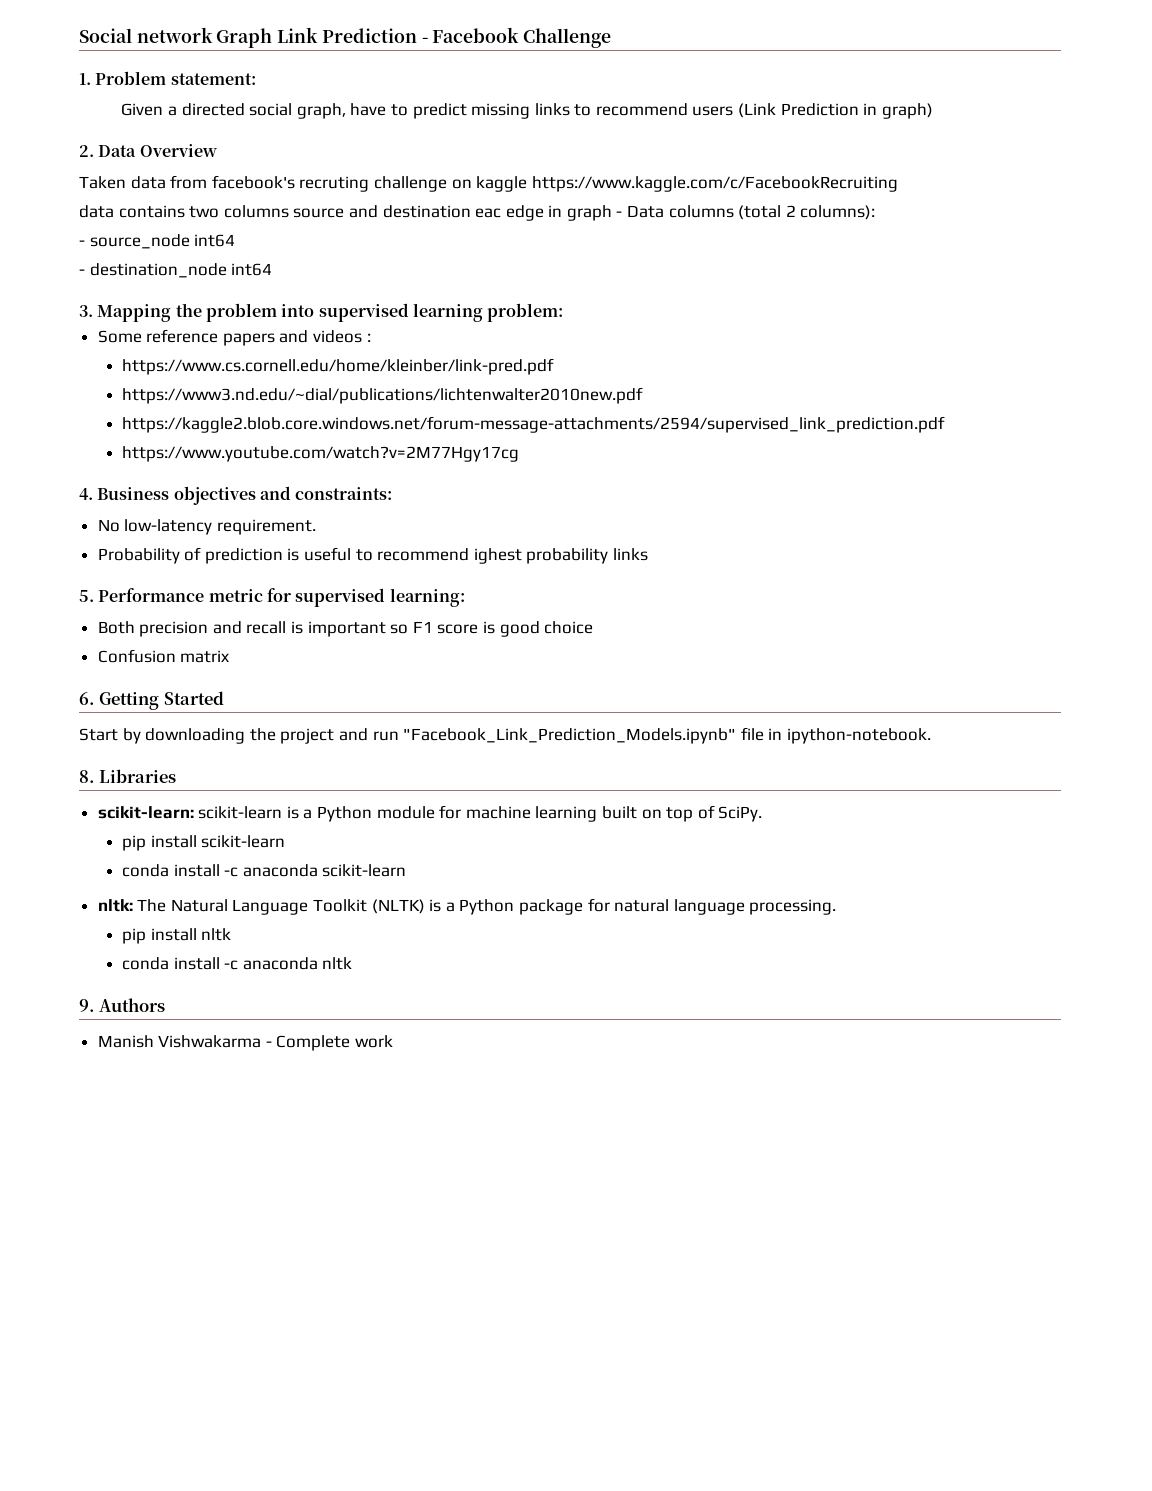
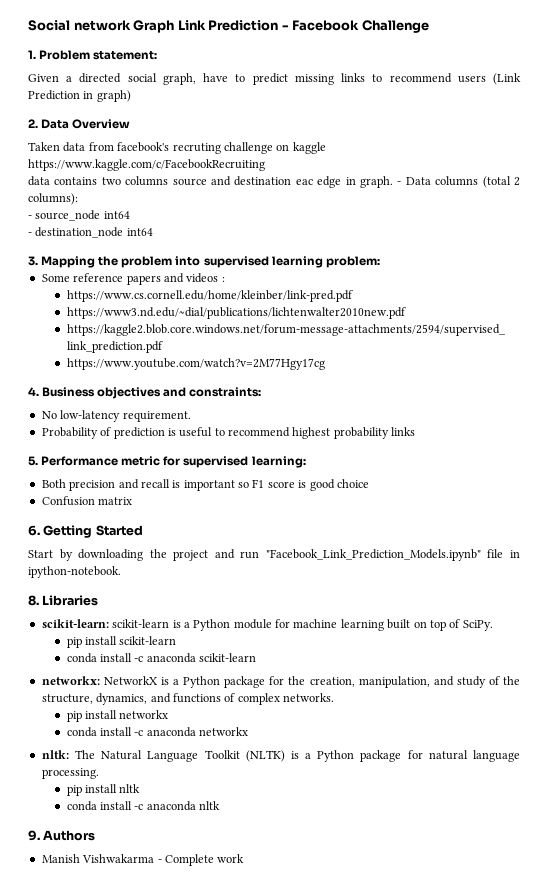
[566,205,612,221] graph -> [359,176,393,188] graph.
[473,548,522,564] ighest -> [292,427,331,439] highest
(407, 870) none -> [41,676,521,688] [41,693,334,705] [66,710,169,722] [66,727,249,737] // networkx: NetworkX is a Python package for the creation, manipulation, and study of the structure, dynamics, and functions of complex networks. // pip install networkx // conda install -c anaconda networkx

